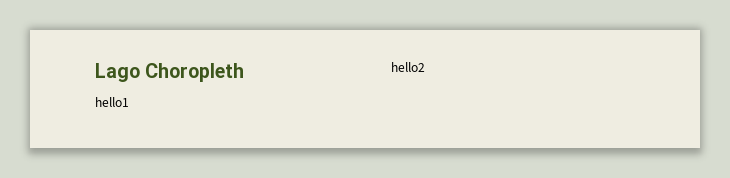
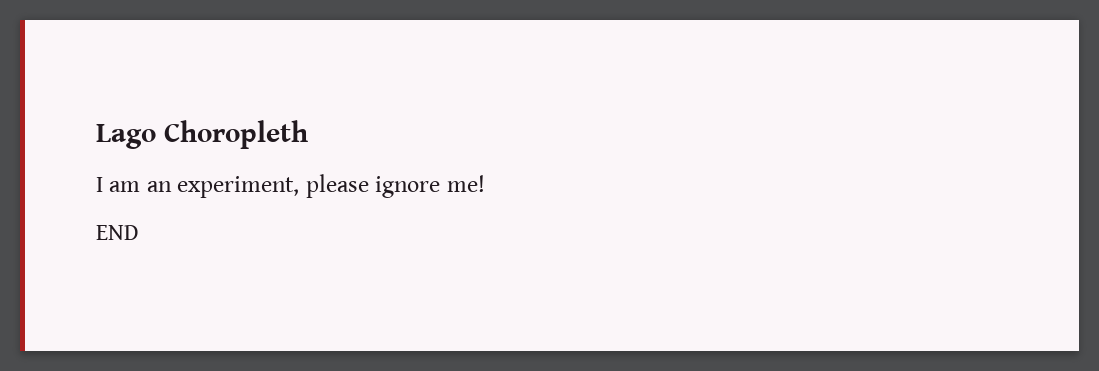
[95,97,129,107] [391,62,425,72] hello1 // hello2 -> [96,174,485,198] [96,225,139,240] I am an experiment, please ignore me! // END

